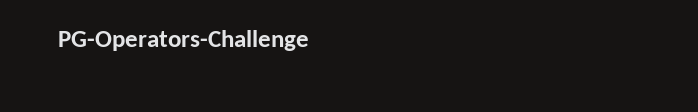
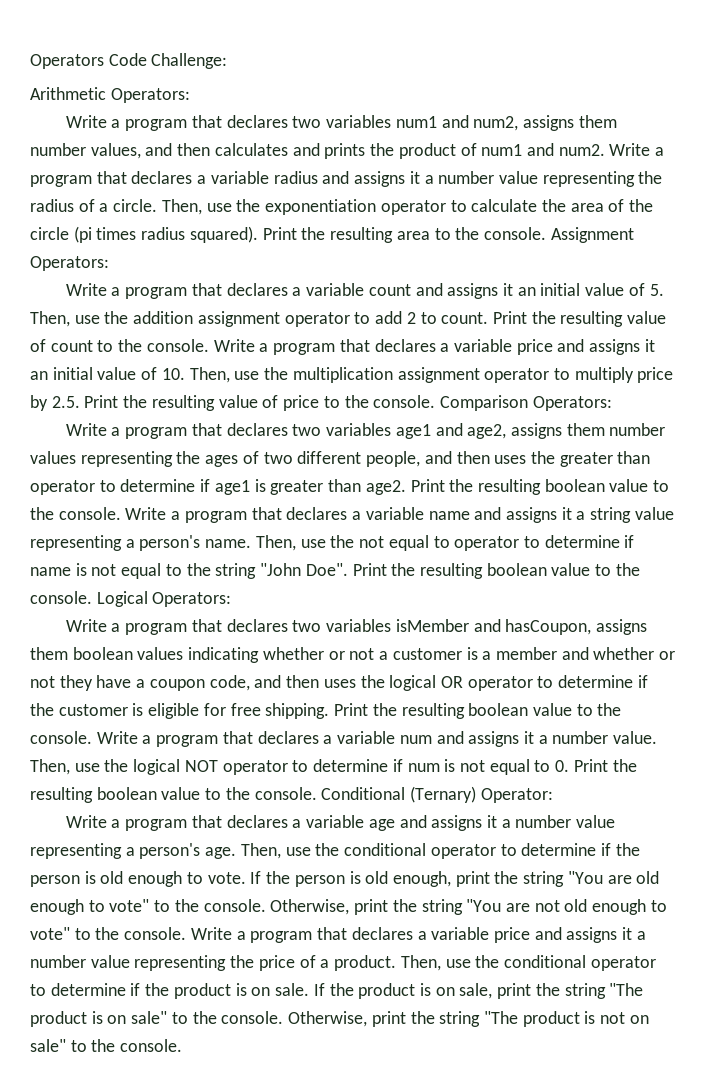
[58,30,309,51] PG-Operators-Challenge -> [30,53,228,69] [30,87,190,103] [65,115,617,131] [30,143,665,159] [30,171,663,187] [30,199,654,215] [30,226,634,243] [30,256,109,271] [65,283,664,299] [30,311,667,327] [30,339,655,355] [30,367,674,383] [30,395,612,411] [65,423,666,439] [30,451,651,467] [30,479,670,495] [30,507,674,523] [30,535,635,551] [30,563,640,579] [30,591,232,607] [65,619,647,635] [30,647,676,663] [30,675,648,691] [30,703,622,719] [30,731,658,747] [30,759,637,775] [30,786,553,803] [65,815,616,831] [30,843,640,859] [30,871,660,887] [30,899,667,915] [30,927,646,943] [30,955,656,971] [30,983,644,999] [30,1011,649,1027] [30,1039,183,1052] Operators Code Challenge: // Arithmetic Operators: // Write a program that declares two variables num1 and num2, assigns them number values, and then calculates and prints the product of num1 and num2. Write a program that declares a variable radius and assigns it a number value representing the radius of a circle. Then, use the exponentiation operator to calculate the area of the circle (pi times radius squared). Print the resulting area to the console. Assignment Operators: // Write a program that declares a variable count and assigns it an initial value of 5. Then, use the addition assignment operator to add 2 to count. Print the resulting value of count to the console. Write a program that declares a variable price and assigns it an initial value of 10. Then, use the multiplication assignment operator to multiply price by 2.5. Print the resulting value of price to the console. Comparison Operators: // Write a program that declares two variables age1 and age2, assigns them number values representing the ages of two different people, and then uses the greater than operator to determine if age1 is greater than age2. Print the resulting boolean value to the console. Write a program that declares a variable name and assigns it a string value representing a person's name. Then, use the not equal to operator to determine if name is not equal to the string "John Doe". Print the resulting boolean value to the console. Logical Operators: // Write a program that declares two variables isMember and hasCoupon, assigns them boolean values indicating whether or not a customer is a member and whether or not they have a coupon code, and then uses the logical OR operator to determine if the customer is eligible for free shipping. Print the resulting boolean value to the console. Write a program that declares a variable num and assigns it a number value. Then, use the logical NOT operator to determine if num is not equal to 0. Print the resulting boolean value to the console. Conditional (Ternary) Operator: // Write a program that declares a variable age and assigns it a number value representing a person's age. Then, use the conditional operator to determine if the person is old enough to vote. If the person is old enough, print the string "You are old enough to vote" to the console. Otherwise, print the string "You are not old enough to vote" to the console. Write a program that declares a variable price and assigns it a number value representing the price of a product. Then, use the conditional operator to determine if the product is on sale. If the product is on sale, print the string "The product is on sale" to the console. Otherwise, print the string "The product is not on sale" to the console.

